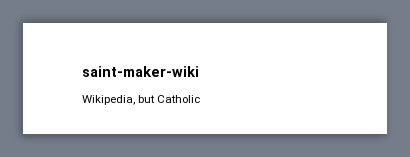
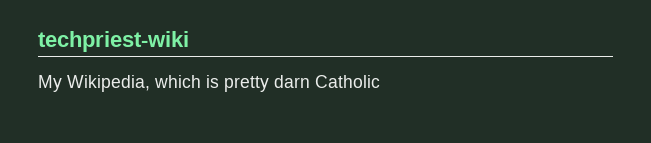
[82,66,199,77] [82,95,156,105] saint-maker-wiki // Wikipedia, but -> [38,31,189,52] [38,75,310,92] techpriest-wiki // My Wikipedia, which is pretty darn

